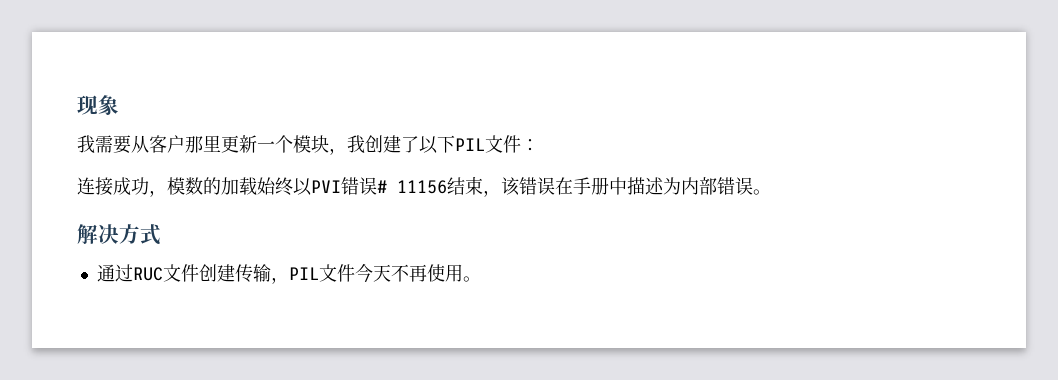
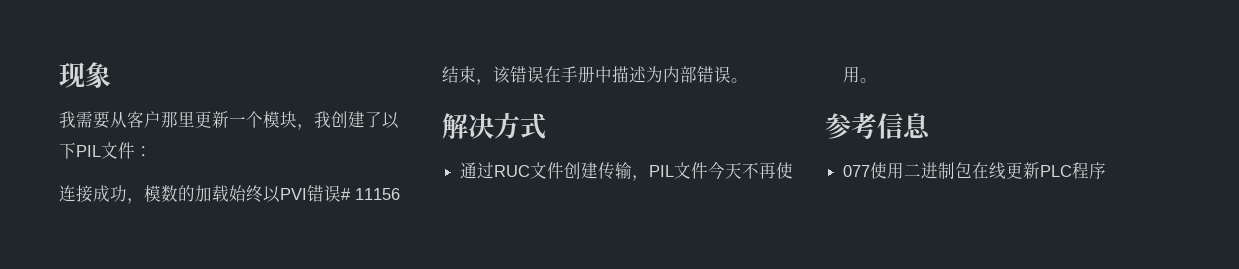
(481, 279) none -> [825,113,931,139] [843,162,1107,180] // 参考信息 // 077使用二进制包在线更新PLC程序

